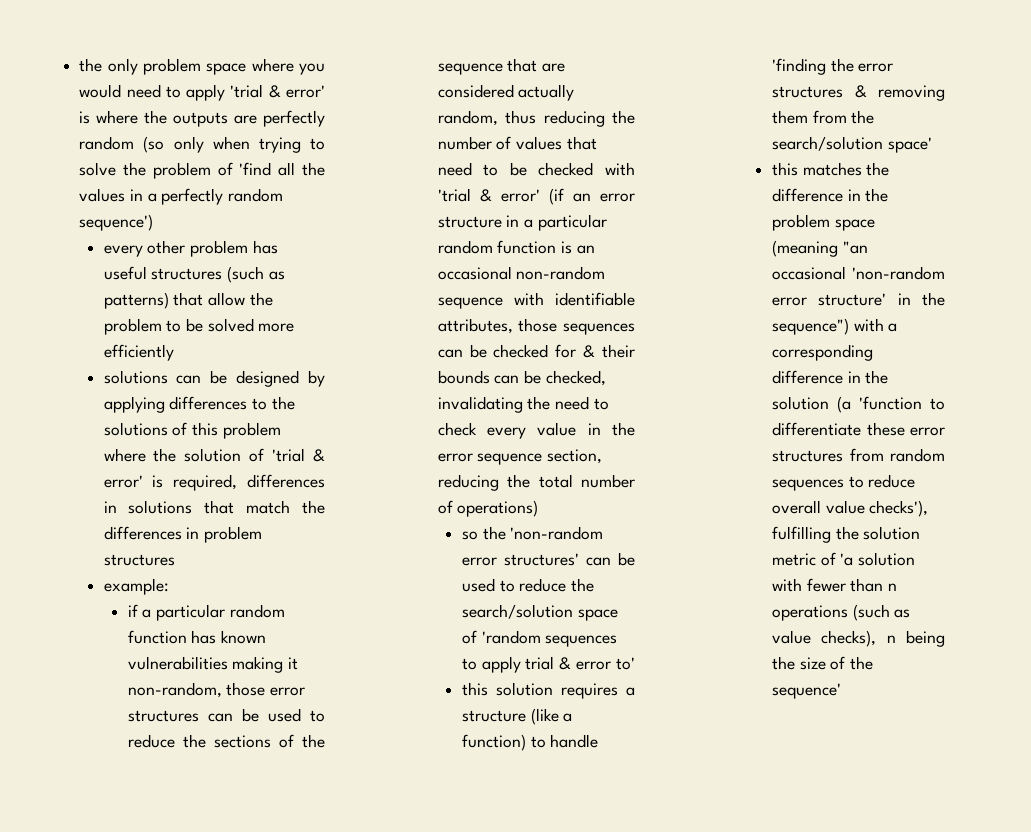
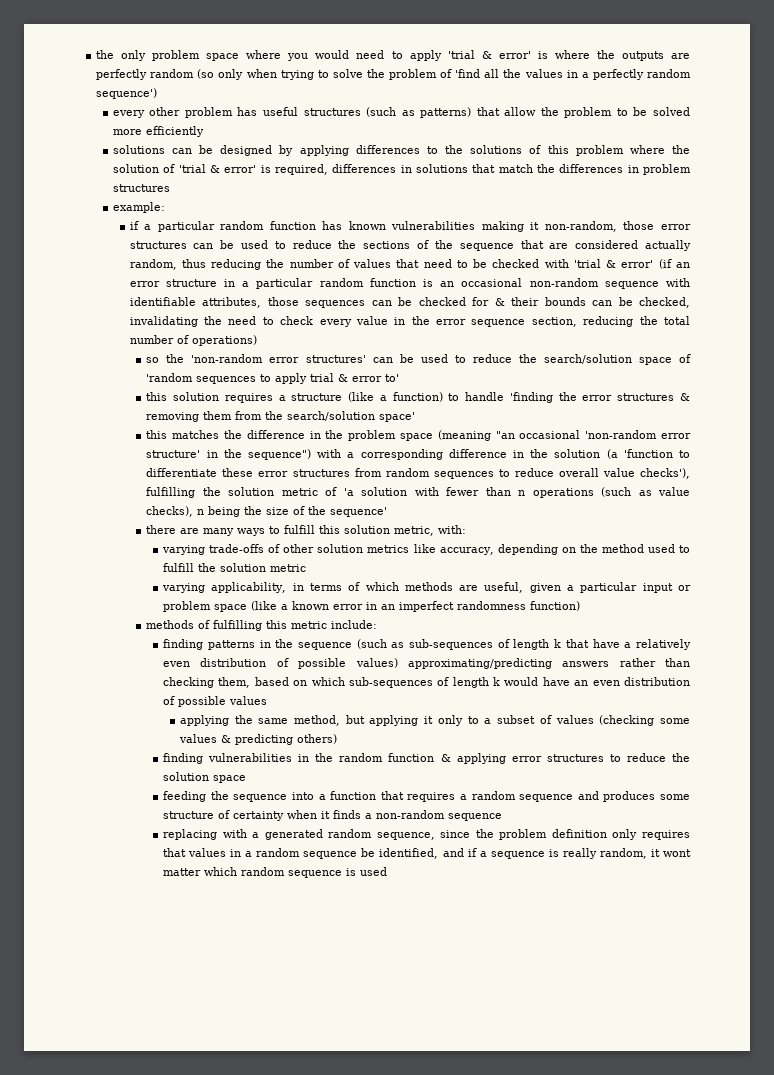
(842, 691) none -> [146,525,467,536] [162,544,691,555] [163,563,307,572] [162,582,692,593] [163,601,581,612] [146,620,378,631] [163,639,691,650] [163,658,690,669] [163,677,690,688] [163,696,268,707] [179,715,690,726] [178,734,337,745] [163,753,690,764] [163,772,247,783] [163,791,690,802] [163,810,503,821] [163,829,690,840] [163,848,692,859] [163,867,388,878] // there are many ways to fulfill this solution metric, with: // varying trade-offs of other solution metrics like accuracy, depending on the method used to fulfill the solution metric // varying applicability, in terms of which methods are useful, given a particular input or problem space (like a known error in an imperfect randomness function) // methods of fulfilling this metric include: // finding patterns in the sequence (such as sub-sequences of length k that have a relatively even distribution of possible values) approximating/predicting answers rather than checking them, based on which sub-sequences of length k would have an even distribution of possible values // applying the same method, but applying it only to a subset of values (checking some values & predicting others) // finding vulnerabilities in the random function & applying error structures to reduce the solution space // feeding the sequence into a function that requires a random sequence and produces some structure of certainty when it finds a non-random sequence // replacing with a generated random sequence, since the problem definition only requires that values in a random sequence be identified, and if a sequence is really random, it wont matter which random sequence is used

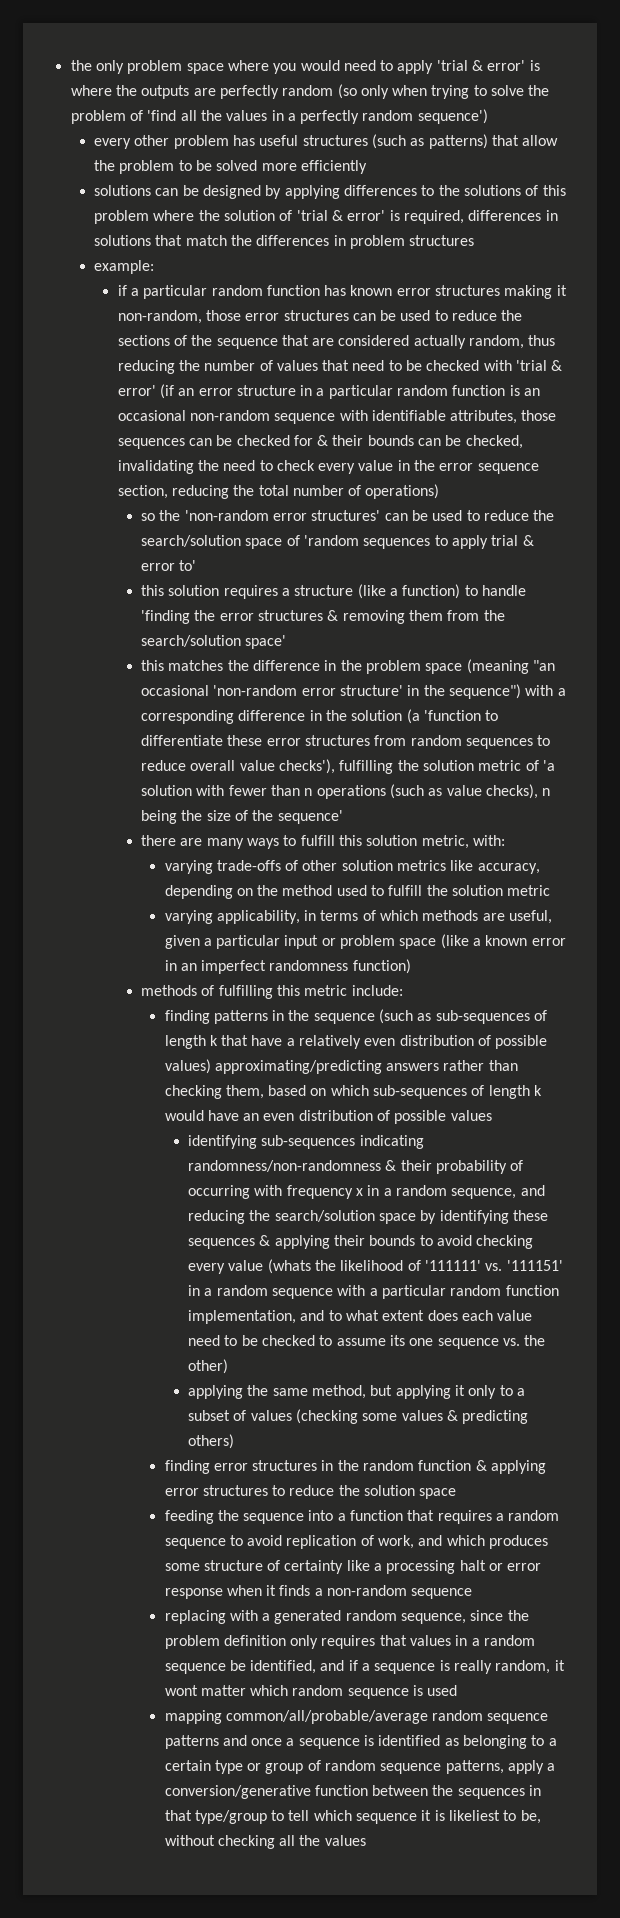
[391,221,476,230] vulnerabilities -> [396,285,501,296] error structures
(268, 700) none -> [187,1135,424,1149] [187,1160,524,1174] [187,1185,545,1199] [187,1210,548,1224] [187,1235,534,1249] [187,1259,563,1274] [187,1285,559,1299] [187,1310,533,1324] [187,1335,546,1349] [187,1359,228,1374] // identifying sub-sequences indicating randomness/non-randomness & their probability of occurring with frequency x in a random sequence, and reducing the search/solution space by identifying these sequences & applying their bounds to avoid checking every value (whats the likelihood of '111111' vs. '111151' in a random sequence with a particular random function implementation, and to what extent does each value need to be checked to assume its one sequence vs. the other)
[208,753,293,762] vulnerabilities -> [213,1460,318,1471] error structures
[577,791,599,800] and -> [229,1535,485,1549] to avoid replication of work, and which
(285, 816) none -> [346,1560,542,1574] [164,1588,223,1599] like a processing halt or error response
(388, 871) none -> [164,1710,549,1724] [164,1735,557,1749] [164,1760,556,1774] [164,1785,542,1799] [164,1810,541,1824] [164,1835,366,1849] // mapping common/all/probable/average random sequence patterns and once a sequence is identified as belonging to a certain type or group of random sequence patterns, apply a conversion/generative function between the sequences in that type/group to tell which sequence it is likeliest to be, without checking all the values

